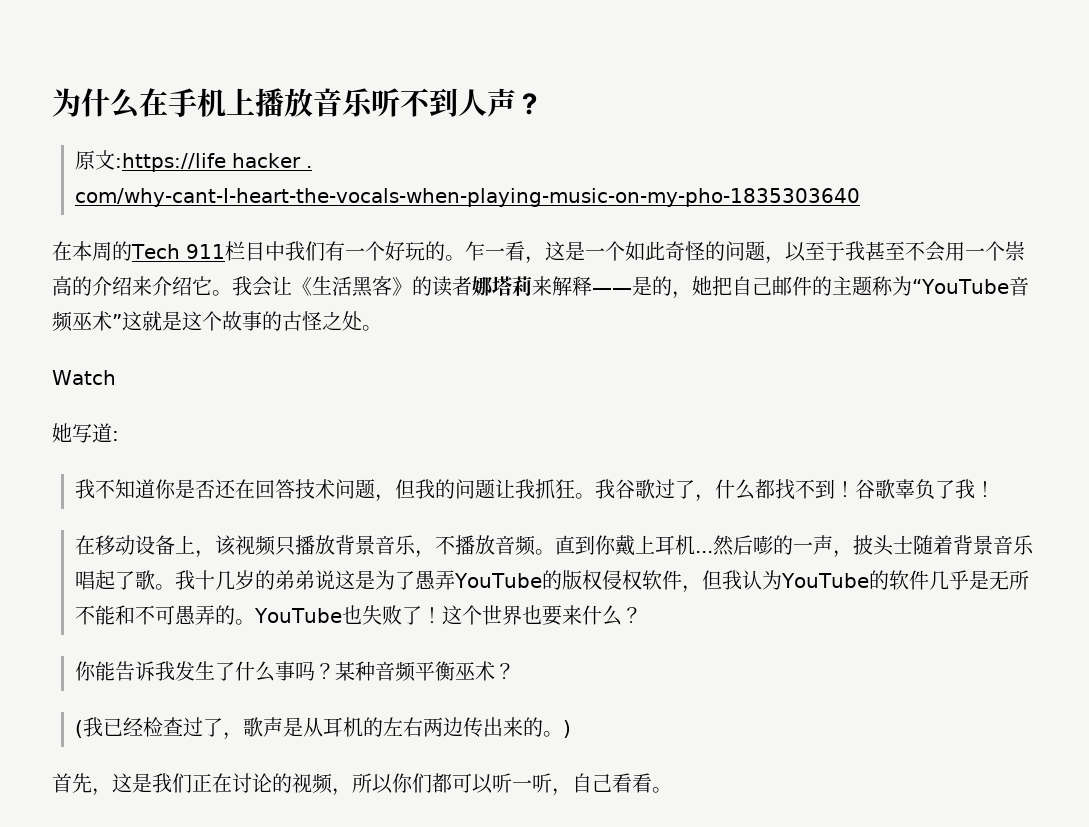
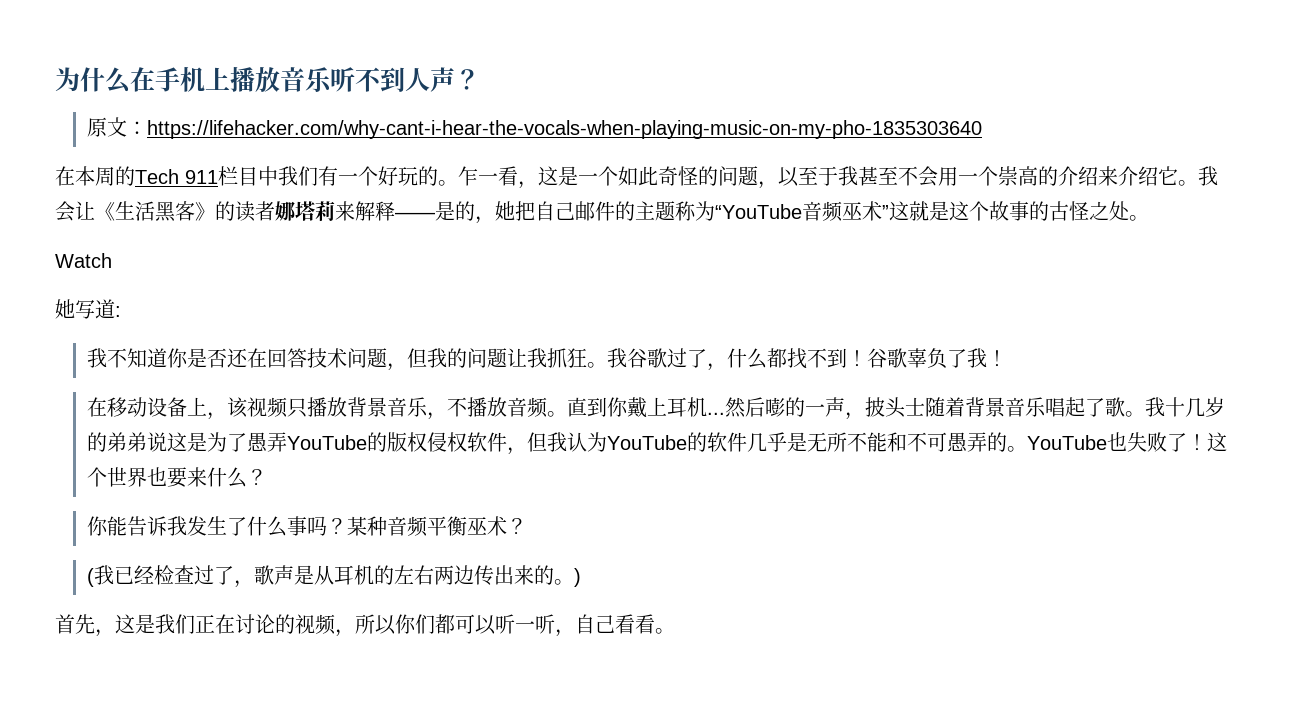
[114,153,312,172] [74,188,860,207] :https://life hacker . com/why-cant-I-heart-the-vocals-when-playing-music-on-my-pho-1835303640 -> [126,120,982,139] ：https://lifehacker.com/why-cant-i-hear-the-vocals-when-playing-music-on-my-pho-1835303640

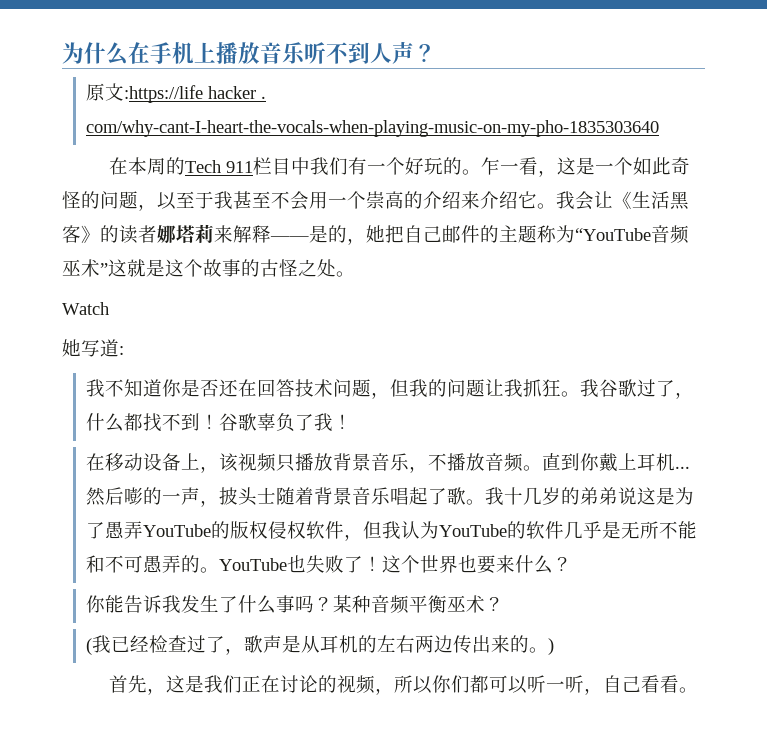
[126,120,982,139] ：https://lifehacker.com/why-cant-i-hear-the-vocals-when-playing-music-on-my-pho-1835303640 -> [124,85,267,103] [86,120,660,137] :https://life hacker . com/why-cant-I-heart-the-vocals-when-playing-music-on-my-pho-1835303640

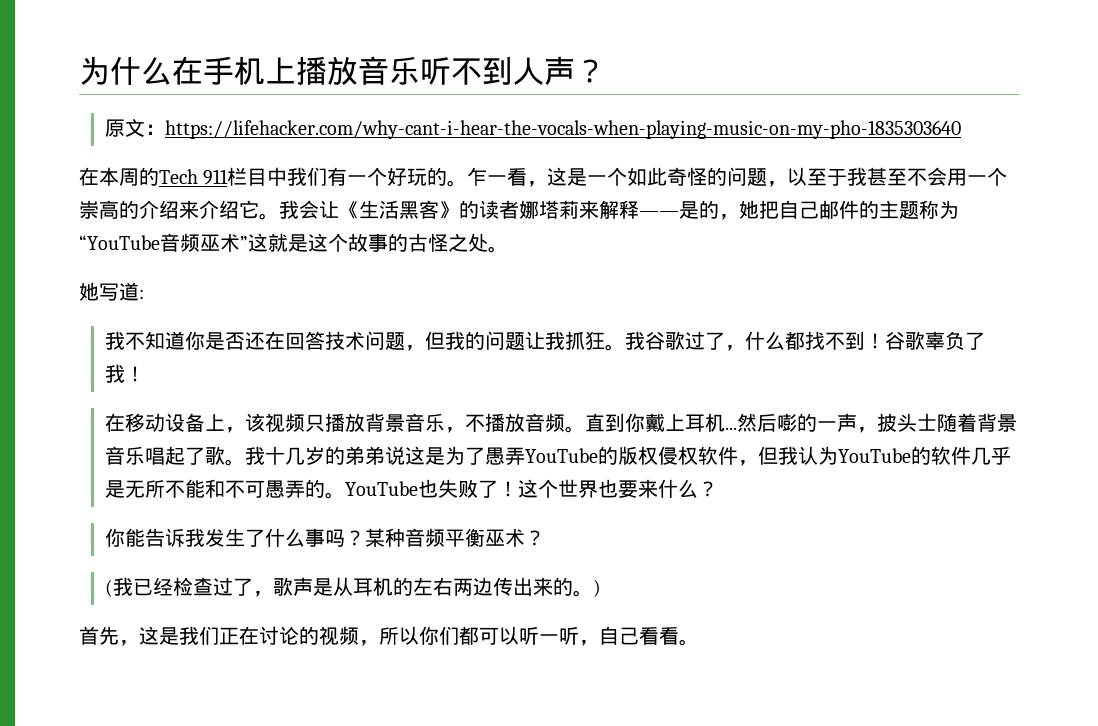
[124,85,267,103] [86,120,660,137] :https://life hacker . com/why-cant-I-heart-the-vocals-when-playing-music-on-my-pho-1835303640 -> [144,120,961,139] ：https://lifehacker.com/why-cant-i-hear-the-vocals-when-playing-music-on-my-pho-1835303640
[62,302,109,315] // Watch -> (508, 249) none

